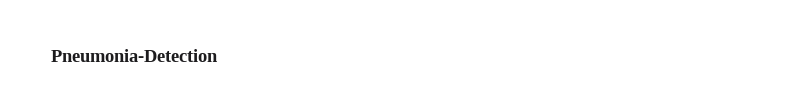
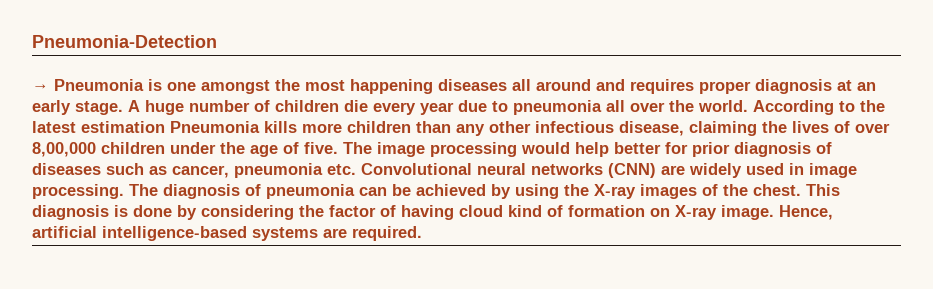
(218, 55) none -> [32,79,876,94] [32,100,885,115] [32,121,890,136] [32,142,832,157] [32,163,857,178] [32,184,840,199] [32,205,833,220] [32,226,422,241] // → Pneumonia is one amongst the most happening diseases all around and requires proper diagnosis at an early stage. A huge number of children die every year due to pneumonia all over the world. According to the latest estimation Pneumonia kills more children than any other infectious disease, claiming the lives of over 8,00,000 children under the age of five. The image processing would help better for prior diagnosis of diseases such as cancer, pneumonia etc. Convolutional neural networks (CNN) are widely used in image processing. The diagnosis of pneumonia can be achieved by using the X-ray images of the chest. This diagnosis is done by considering the factor of having cloud kind of formation on X-ray image. Hence, artificial intelligence-based systems are required.

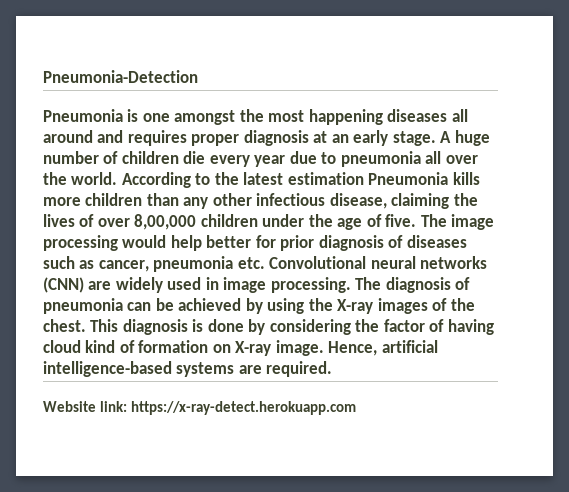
[32,84,49,91] → -> (198, 76) none
(422, 233) none -> [43,401,357,415] // Website link: https://x-ray-detect.herokuapp.com

